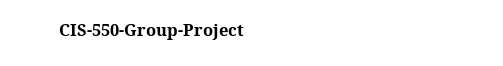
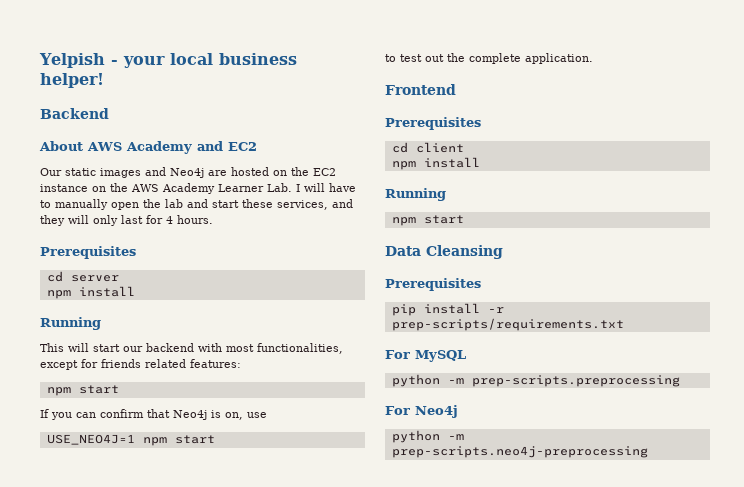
[59,24,244,40] CIS-550-Group-Project -> [39,53,297,68] [40,73,104,88] [40,108,109,119] [39,141,257,154] [40,167,336,178] [40,183,356,194] [40,199,353,210] [40,215,213,226] [40,246,136,259] [46,271,119,282] [46,286,135,299] [40,317,101,330] [40,343,343,354] [40,359,241,370] [46,385,119,396] [40,409,267,420] [46,434,215,446] [385,53,593,64] [385,84,456,95] [385,117,481,130] [391,142,464,153] [391,157,480,170] [385,188,446,201] [391,215,464,226] [385,245,503,259] [385,278,481,291] [391,303,504,316] [391,318,624,331] [385,350,466,362] [391,374,680,387] [385,405,458,418] [391,430,464,443] [391,446,648,458] Yelpish - your local business helper! // Backend // About AWS Academy and EC2 // Our static images and Neo4j are hosted on the EC2 instance on the AWS Academy Learner Lab. I will have to manually open the lab and start these services, and they will only last for 4 hours. // Prerequisites // cd server // npm install // Running // This will start our backend with most functionalities, except for friends related features: // npm start // If you can confirm that Neo4j is on, use // USE_NEO4J=1 npm start // to test out the complete application. // Frontend // Prerequisites // cd client // npm install // Running // npm start // Data Cleansing // Prerequisites // pip install -r prep-scripts/requirements.txt // For MySQL // python -m prep-scripts.preprocessing // For Neo4j // python -m prep-scripts.neo4j-preprocessing

